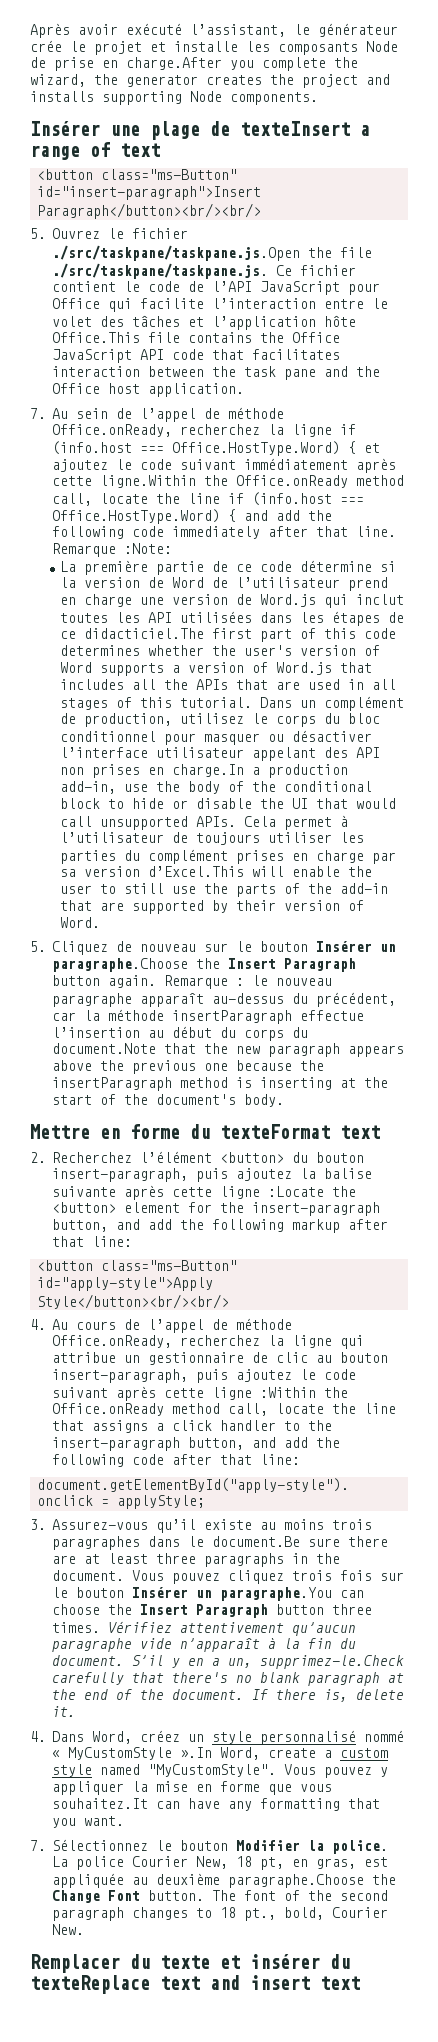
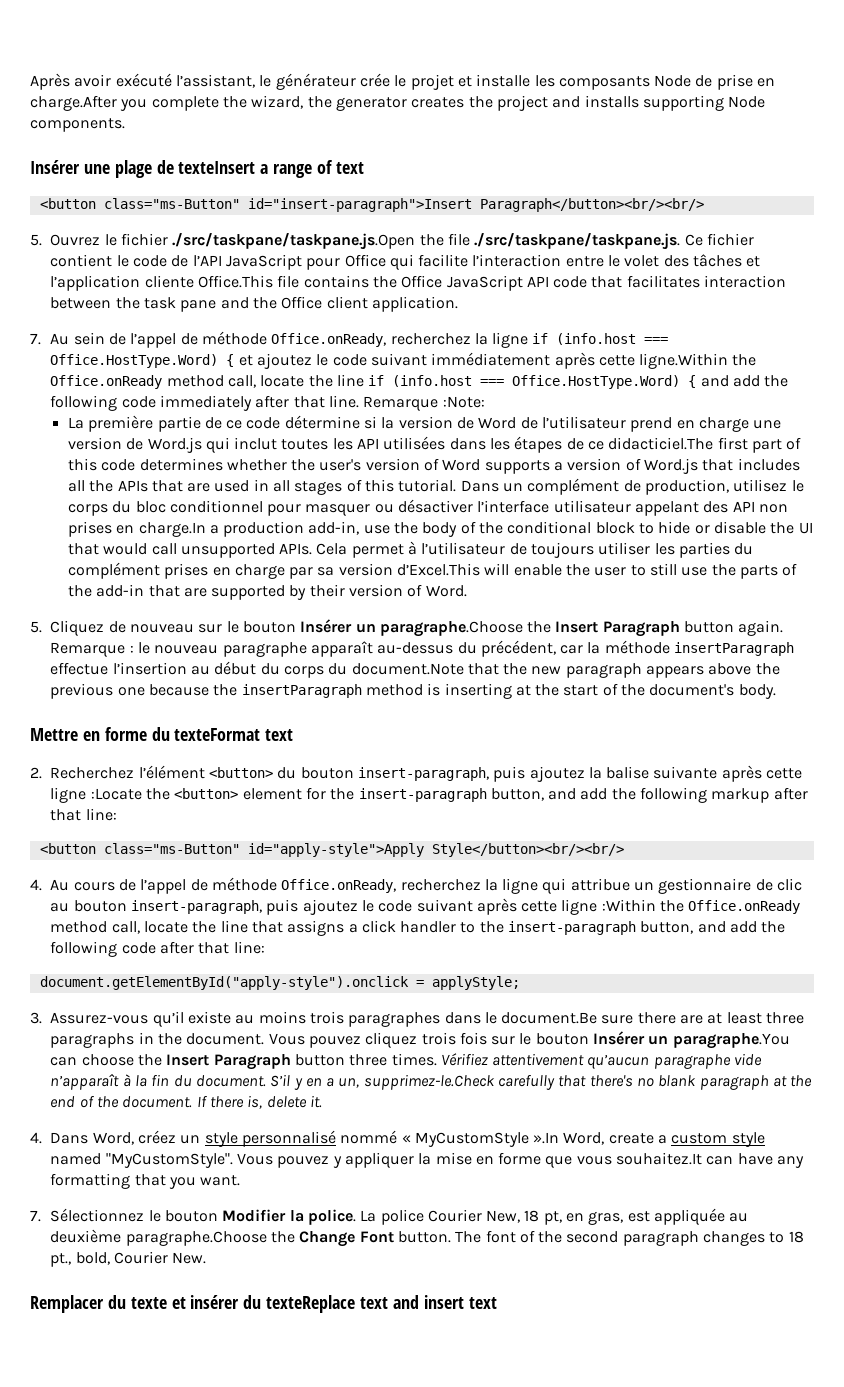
[323,315,356,327] hôte -> [144,275,194,288] cliente
[107,383,140,394] host -> [326,296,368,309] client

